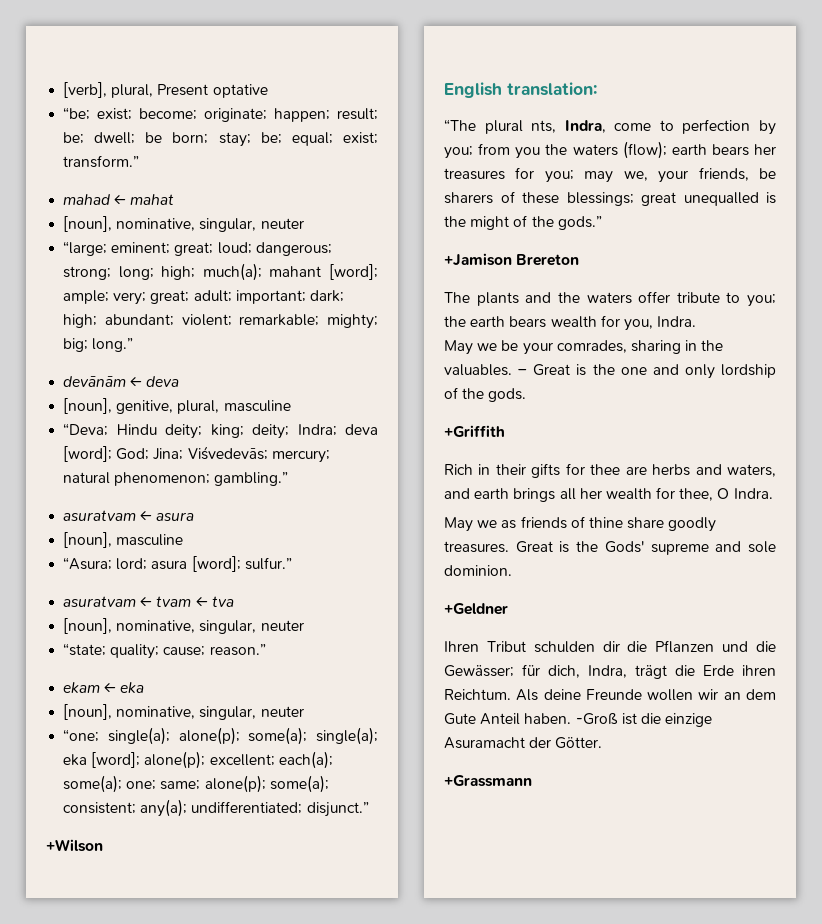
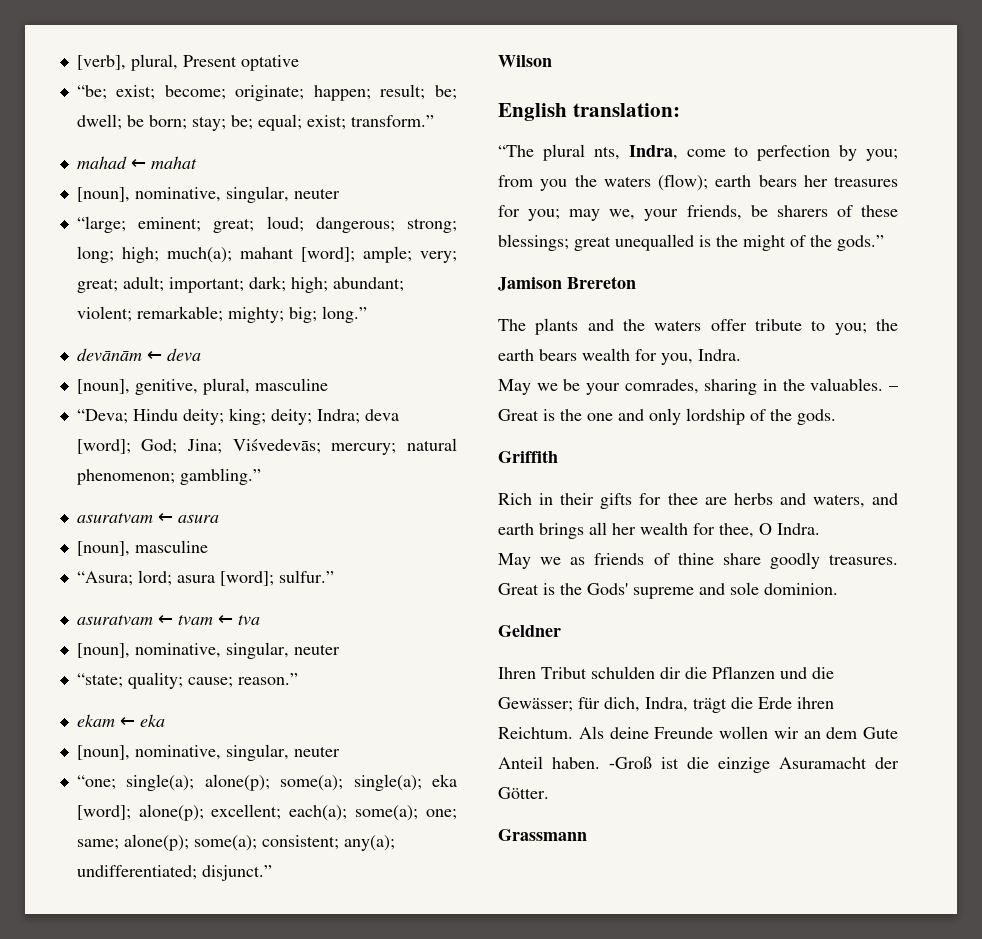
[46,839,103,852] +Wilson -> [498,55,552,67] Wilson
[444,253,512,266] +Jamison -> [498,277,562,291] Jamison
[444,425,505,437] +Griffith -> [498,450,558,463] Griffith
[444,603,508,615] +Geldner -> [498,625,561,637] Geldner
[444,775,532,787] +Grassmann -> [498,829,587,841] Grassmann

